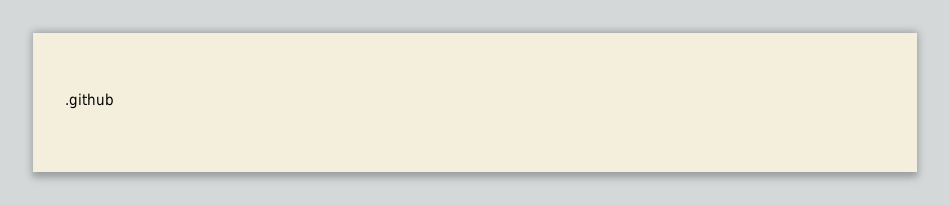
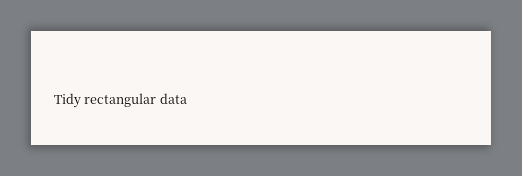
[65,93,114,109] .github -> [54,93,187,108] Tidy rectangular data

